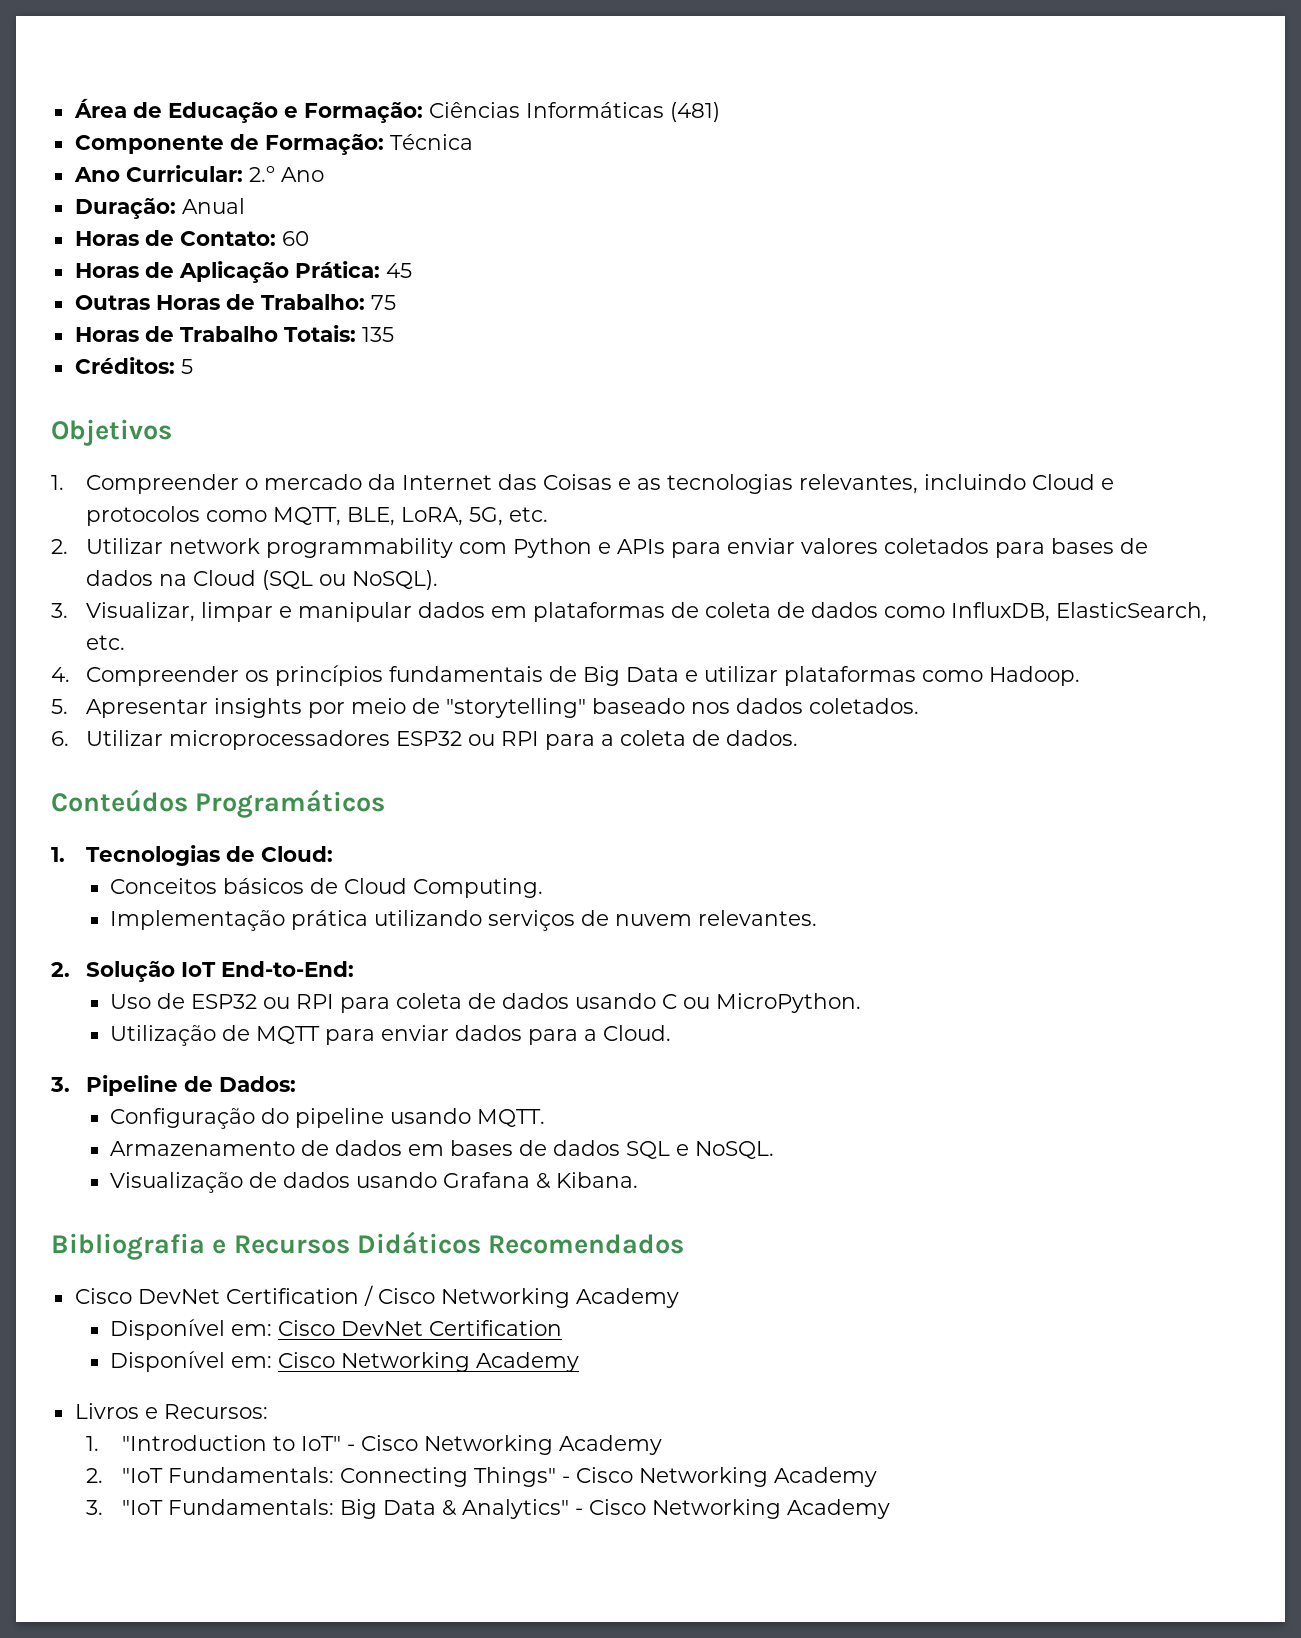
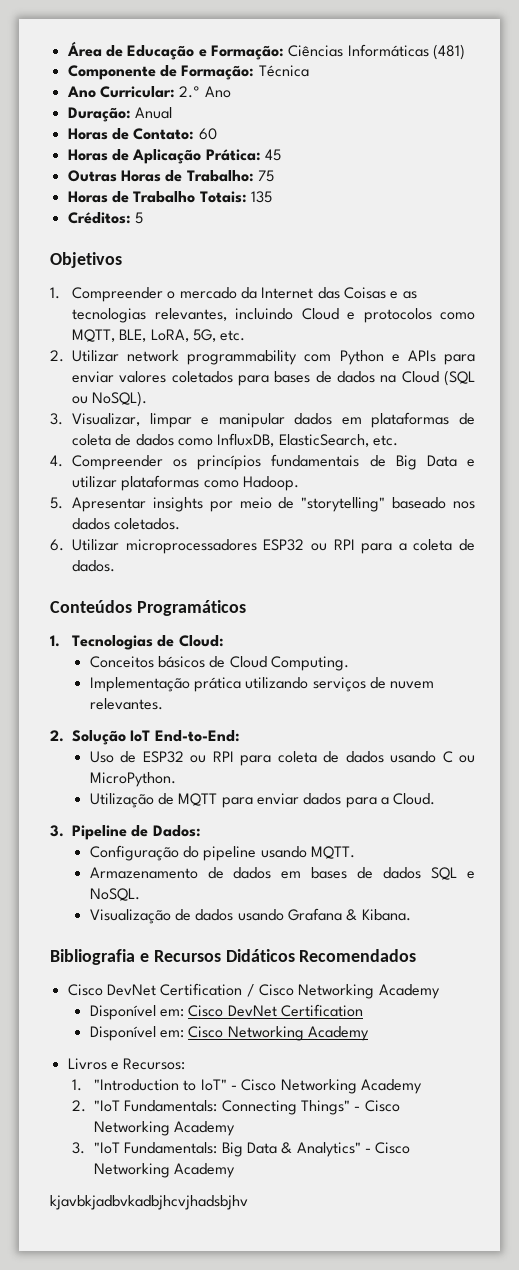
(890, 1509) none -> [50,1195,248,1210] // kjavbkjadbvkadbjhcvjhadsbjhv

